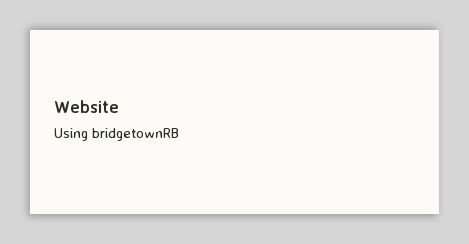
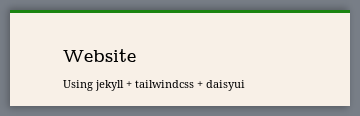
[92,128,179,141] bridgetownRB -> [95,80,245,91] jekyll + tailwindcss + daisyui

